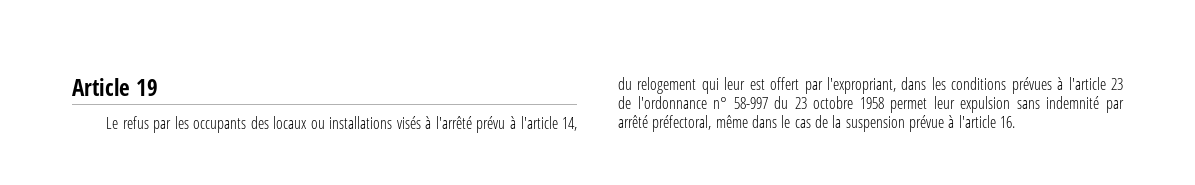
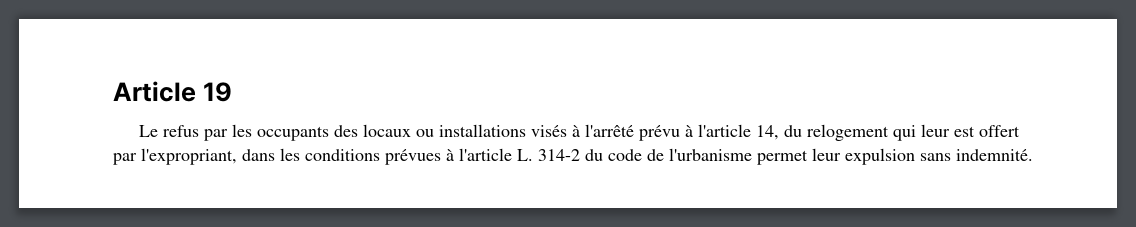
[1111,78,1123,90] [618,96,1124,113] [618,115,1015,132] 23 de l'ordonnance n° 58-997 du 23 octobre 1958 permet leur expulsion sans indemnité par arrêté préfectoral, même dans le cas de la suspension prévue à l'article 16. -> [517,148,1033,165] L. 314-2 du code de l'urbanisme permet leur expulsion sans indemnité.

